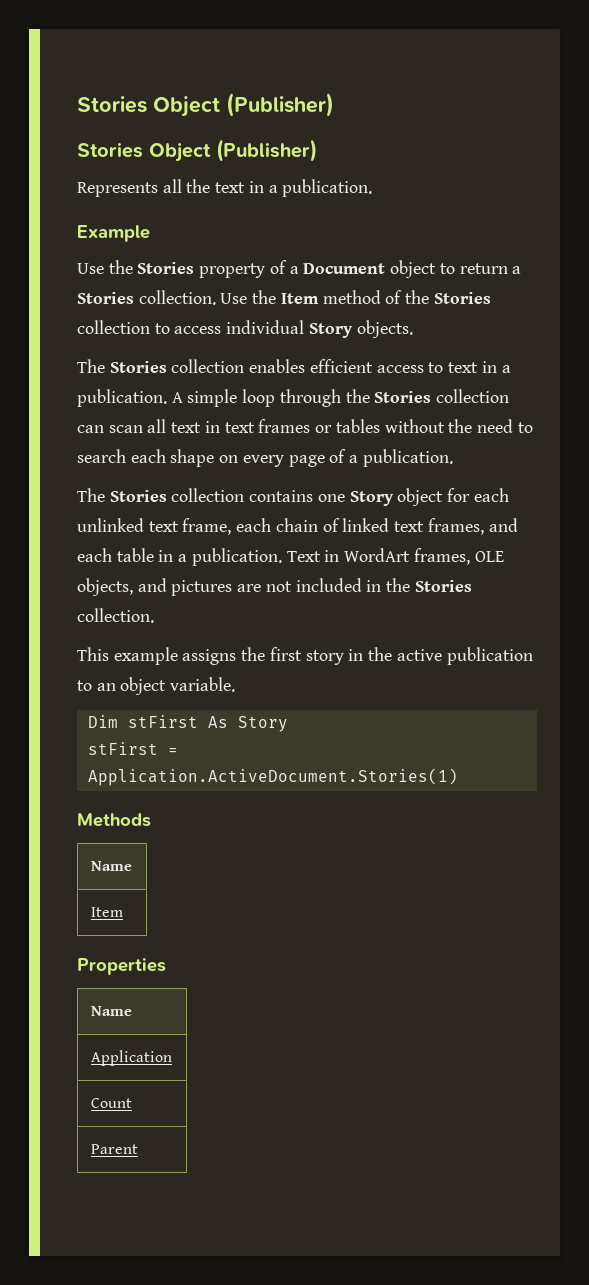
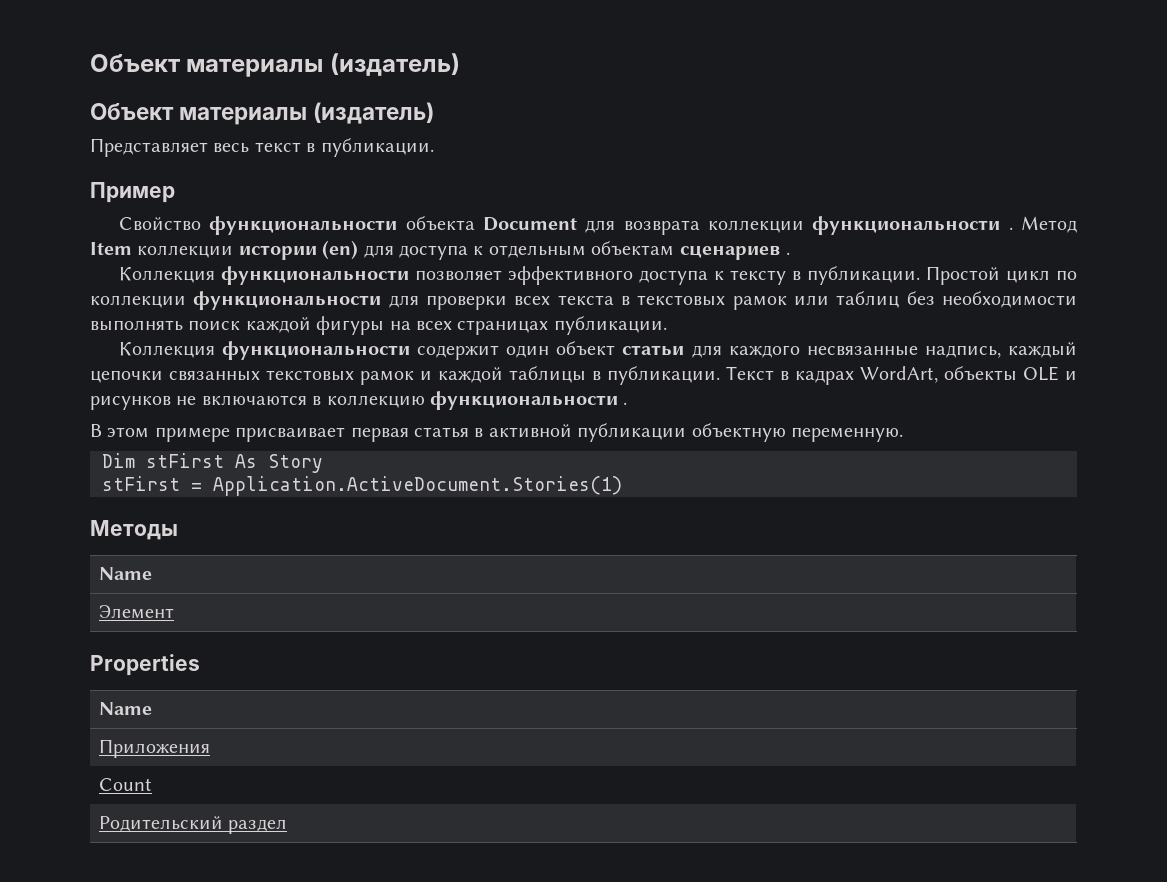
[77,93,334,117] [77,139,317,162] [77,179,373,197] [77,225,150,242] [77,260,522,278] [77,290,491,305] [77,320,413,338] [77,359,511,373] [77,389,510,407] [77,419,533,433] [77,449,453,467] [77,488,509,506] [77,518,518,535] [77,548,504,566] [77,578,472,596] [77,608,154,623] [77,647,533,665] [77,677,236,695] Stories Object (Publisher) // Stories Object (Publisher) // Represents all the text in a publication. // Example // Use the Stories property of a Document object to return a Stories collection. Use the Item method of the Stories collection to access individual Story objects. // The Stories collection enables efficient access to text in a publication. A simple loop through the Stories collection can scan all text in text frames or tables without the need to search each shape on every page of a publication. // The Stories collection contains one Story object for each unlinked text frame, each chain of linked text frames, and each table in a publication. Text in WordArt frames, OLE objects, and pictures are not included in the Stories collection. // This example assigns the first story in the active publication to an object variable. -> [90,53,460,77] [90,102,435,125] [90,138,434,157] [90,182,175,203] [118,216,1077,235] [90,240,790,260] [118,266,1078,285] [90,291,1077,310] [90,316,667,335] [118,341,1077,360] [90,366,1077,385] [90,391,628,410] [90,423,903,442] Объект материалы (издатель) // Объект материалы (издатель) // Представляет весь текст в публикации. // Пример // Свойство функциональности объекта Document для возврата коллекции функциональности . Метод Item коллекции истории (en) для доступа к отдельным объектам сценариев . // Коллекция функциональности позволяет эффективного доступа к тексту в публикации. Простой цикл по коллекции функциональности для проверки всех текста в текстовых рамок или таблиц без необходимости выполнять поиск каждой фигуры на всех страницах публикации. // Коллекция функциональности содержит один объект статьи для каждого несвязанные надпись, каждый цепочки связанных текстовых рамок и каждой таблицы в публикации. Текст в кадрах WordArt, объекты OLE и рисунков не включаются в коллекцию функциональности . // В этом примере присваивает первая статья в активной публикации объектную переменную.
[77,813,151,827] [90,861,132,871] [90,907,123,917] Methods // Name // Item -> [90,520,178,540] [98,567,152,580] [98,605,174,619] Методы // Name // Элемент
[90,1050,172,1066] Application -> [98,739,210,758] Приложения
[90,1144,138,1154] Parent -> [98,816,288,834] Родительский раздел

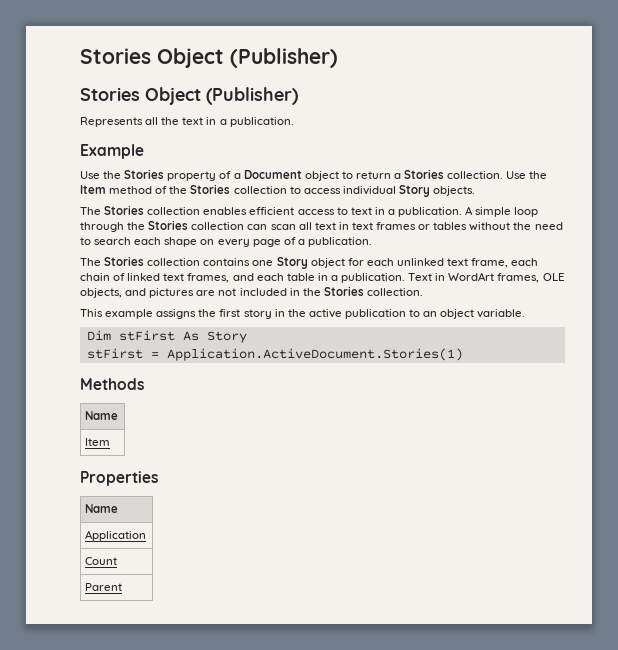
[90,53,460,77] [90,102,435,125] [90,138,434,157] [90,182,175,203] [118,216,1077,235] [90,240,790,260] [118,266,1078,285] [90,291,1077,310] [90,316,667,335] [118,341,1077,360] [90,366,1077,385] [90,391,628,410] [90,423,903,442] Объект материалы (издатель) // Объект материалы (издатель) // Представляет весь текст в публикации. // Пример // Свойство функциональности объекта Document для возврата коллекции функциональности . Метод Item коллекции истории (en) для доступа к отдельным объектам сценариев . // Коллекция функциональности позволяет эффективного доступа к тексту в публикации. Простой цикл по коллекции функциональности для проверки всех текста в текстовых рамок или таблиц без необходимости выполнять поиск каждой фигуры на всех страницах публикации. // Коллекция функциональности содержит один объект статьи для каждого несвязанные надпись, каждый цепочки связанных текстовых рамок и каждой таблицы в публикации. Текст в кадрах WordArt, объекты OLE и рисунков не включаются в коллекцию функциональности . // В этом примере присваивает первая статья в активной публикации объектную переменную. -> [80,48,338,68] [80,87,298,105] [80,117,294,127] [80,144,144,159] [80,169,548,181] [80,184,476,197] [80,205,539,217] [80,220,563,232] [80,237,372,247] [80,256,539,269] [80,272,565,283] [80,286,423,298] [80,309,526,319] Stories Object (Publisher) // Stories Object (Publisher) // Represents all the text in a publication. // Example // Use the Stories property of a Document object to return a Stories collection. Use the Item method of the Stories collection to access individual Story objects. // The Stories collection enables efficient access to text in a publication. A simple loop through the Stories collection can scan all text in text frames or tables without the need to search each shape on every page of a publication. // The Stories collection contains one Story object for each unlinked text frame, each chain of linked text frames, and each table in a publication. Text in WordArt frames, OLE objects, and pictures are not included in the Stories collection. // This example assigns the first story in the active publication to an object variable.
[90,520,178,540] [98,567,152,580] [98,605,174,619] Методы // Name // Элемент -> [80,378,144,390] [85,411,119,420] [85,438,111,446] Methods // Name // Item
[98,739,210,758] Приложения -> [85,530,147,541] Application
[98,816,288,834] Родительский раздел -> [85,583,123,591] Parent

